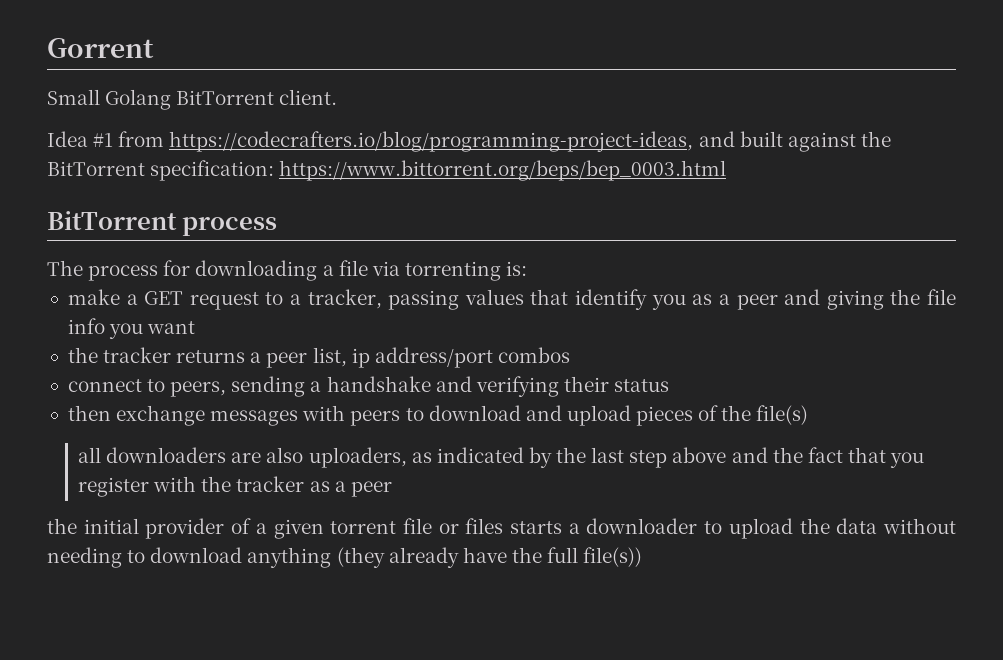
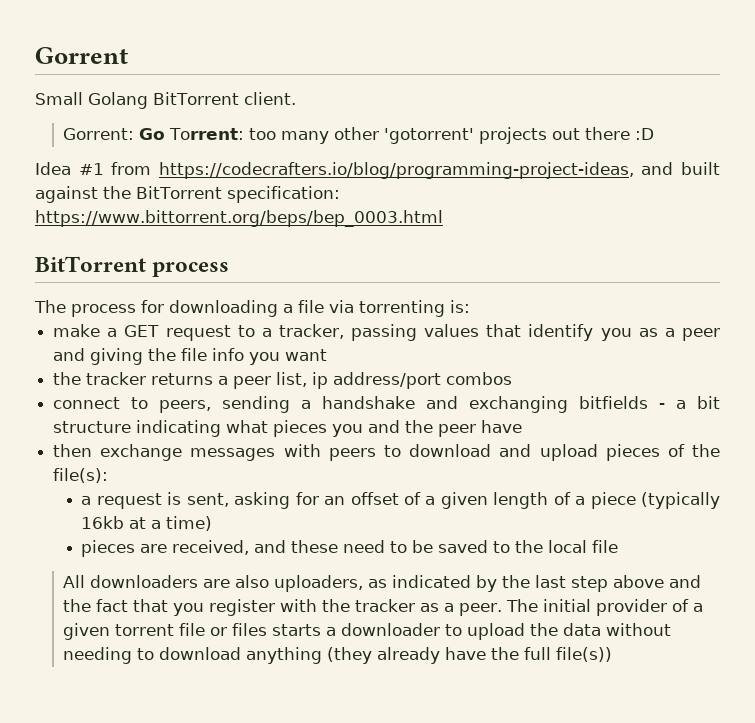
(338, 97) none -> [63,127,655,144] // Gorrent: Go Torrent: too many other 'gotorrent' projects out there :D
[475,376,670,397] verifying their status -> [469,396,721,413] [53,420,523,437] exchanging bitfields - a bit structure indicating what pieces you and the peer have
[756,405,809,425] [78,447,102,463] file(s) // all -> [53,468,109,483] [81,492,721,509] [81,516,213,531] [81,540,619,557] [63,575,86,588] file(s): // a request is sent, asking for an offset of a given length of a piece (typically 16kb at a time) // pieces are received, and these need to be saved to the local file // All
[350,481,392,497] [47,518,77,534] peer // the -> [459,599,539,616] peer. The

